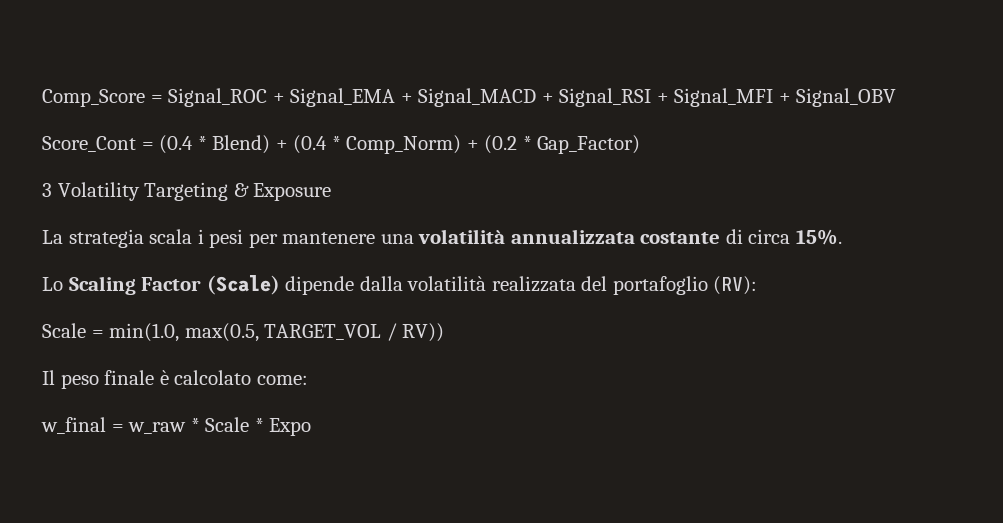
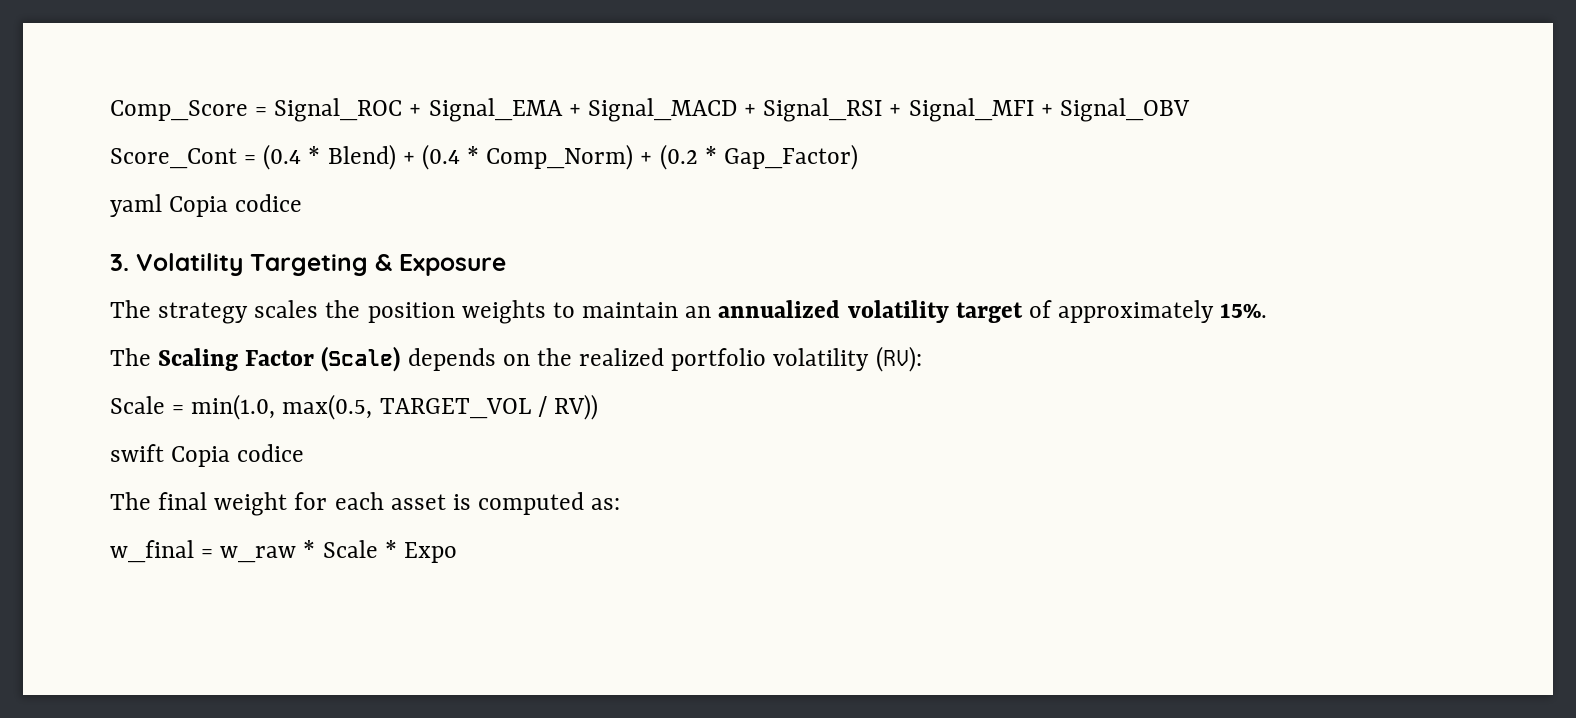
[42,183,52,197] 3 -> [110,194,303,217] [110,254,129,271] yaml Copia codice // 3.
[42,229,791,248] La strategia scala i pesi per mantenere una volatilità annualizzata costante di circa -> [110,300,1215,324] The strategy scales the position weights to maintain an annualized volatility target of approximately
[42,277,63,291] Lo -> [110,348,151,366] The
[285,276,708,295] dipende dalla volatilità realizzata del portafoglio -> [407,348,870,371] depends on the realized portfolio volatility
[42,370,308,389] Il peso finale è calcolato come: -> [110,444,305,467] [110,492,621,516] swift Copia codice // The final weight for each asset is computed as:

